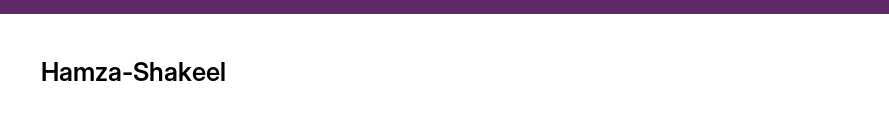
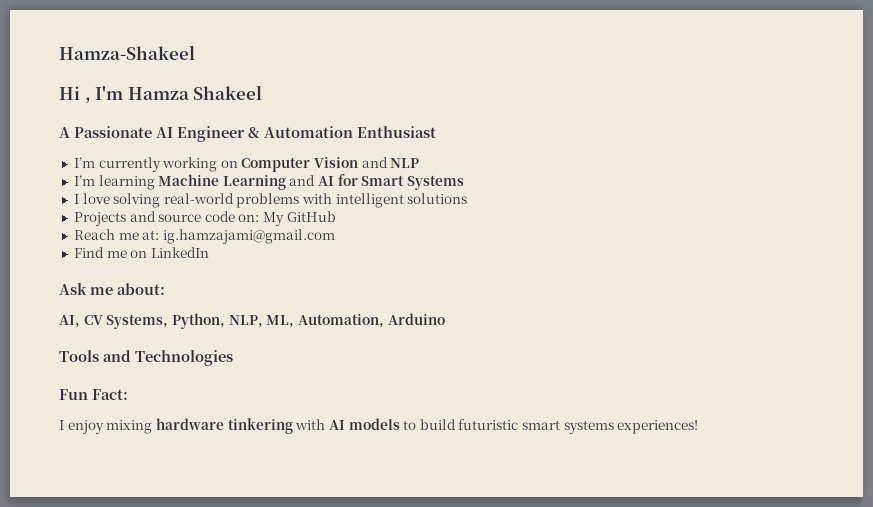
(226, 71) none -> [59,85,263,103] [59,126,436,142] [73,157,420,172] [73,174,465,190] [73,193,468,208] [73,211,336,226] [73,229,335,244] [73,247,209,258] [59,283,165,295] [59,313,445,329] [59,350,233,366] [59,389,128,400] [59,418,699,434] // Hi , I'm Hamza Shakeel // A Passionate AI Engineer & Automation Enthusiast // I’m currently working on Computer Vision and NLP // I’m learning Machine Learning and AI for Smart Systems // I love solving real-world problems with intelligent solutions // Projects and source code on: My GitHub // Reach me at: ig.hamzajami@gmail.com // Find me on LinkedIn // Ask me about: // AI, CV Systems, Python, NLP, ML, Automation, Arduino // Tools and Technologies // Fun Fact: // I enjoy mixing hardware tinkering with AI models to build futuristic smart systems experiences!

